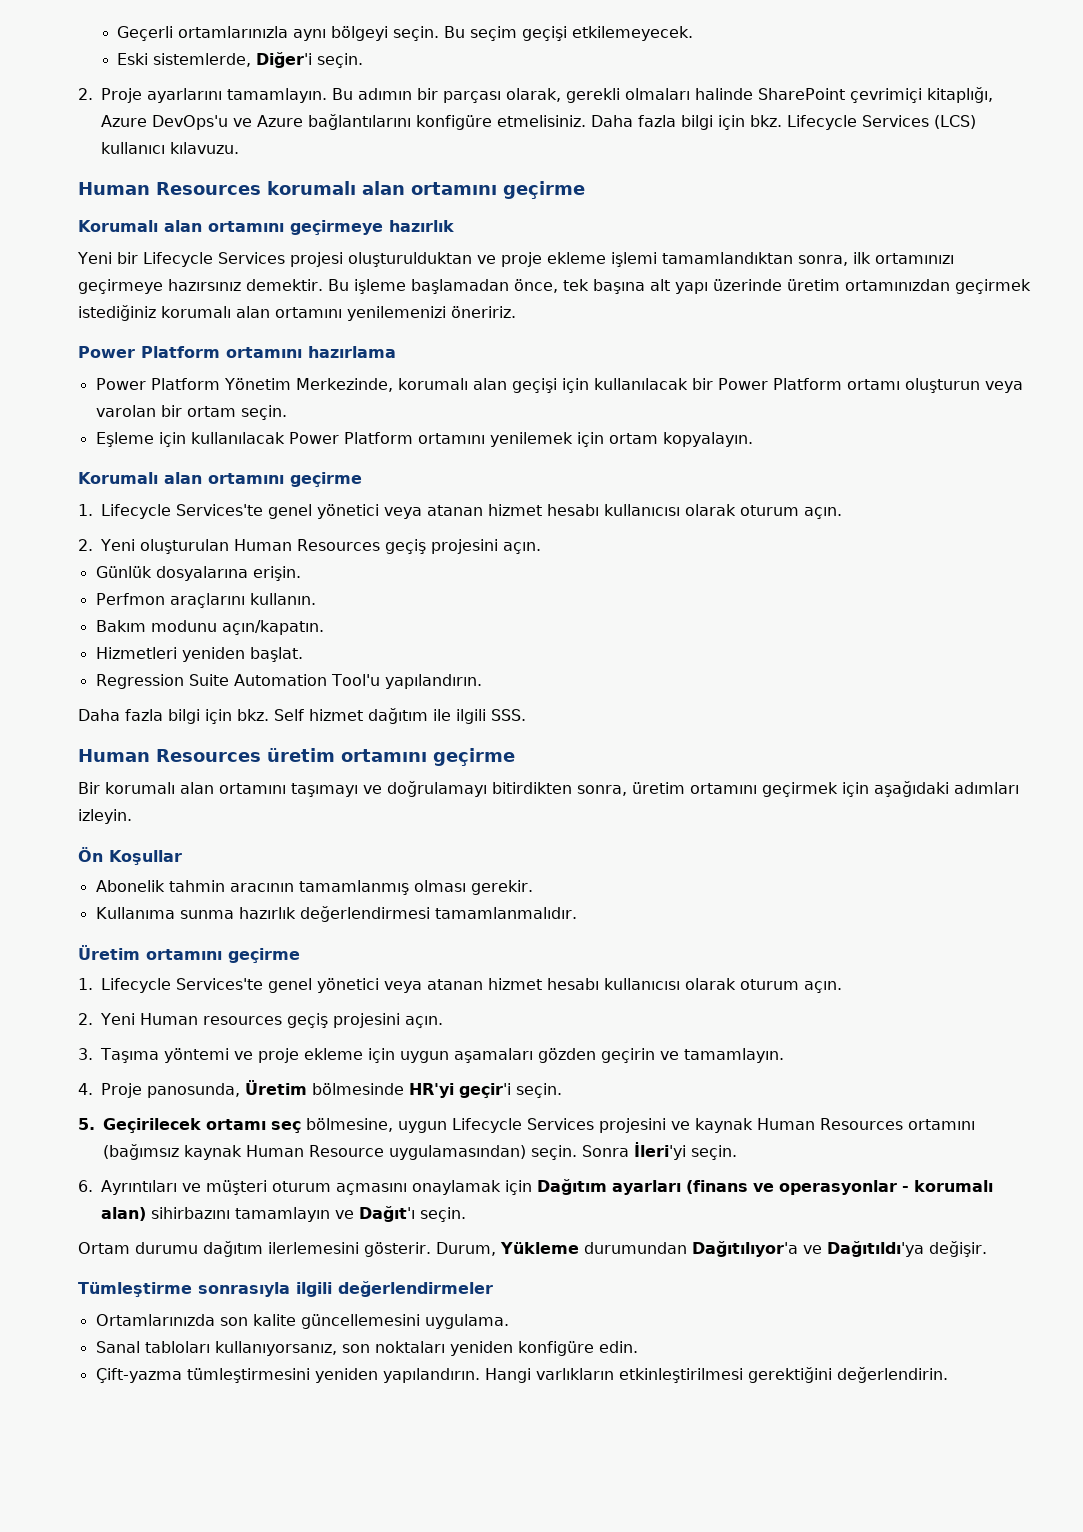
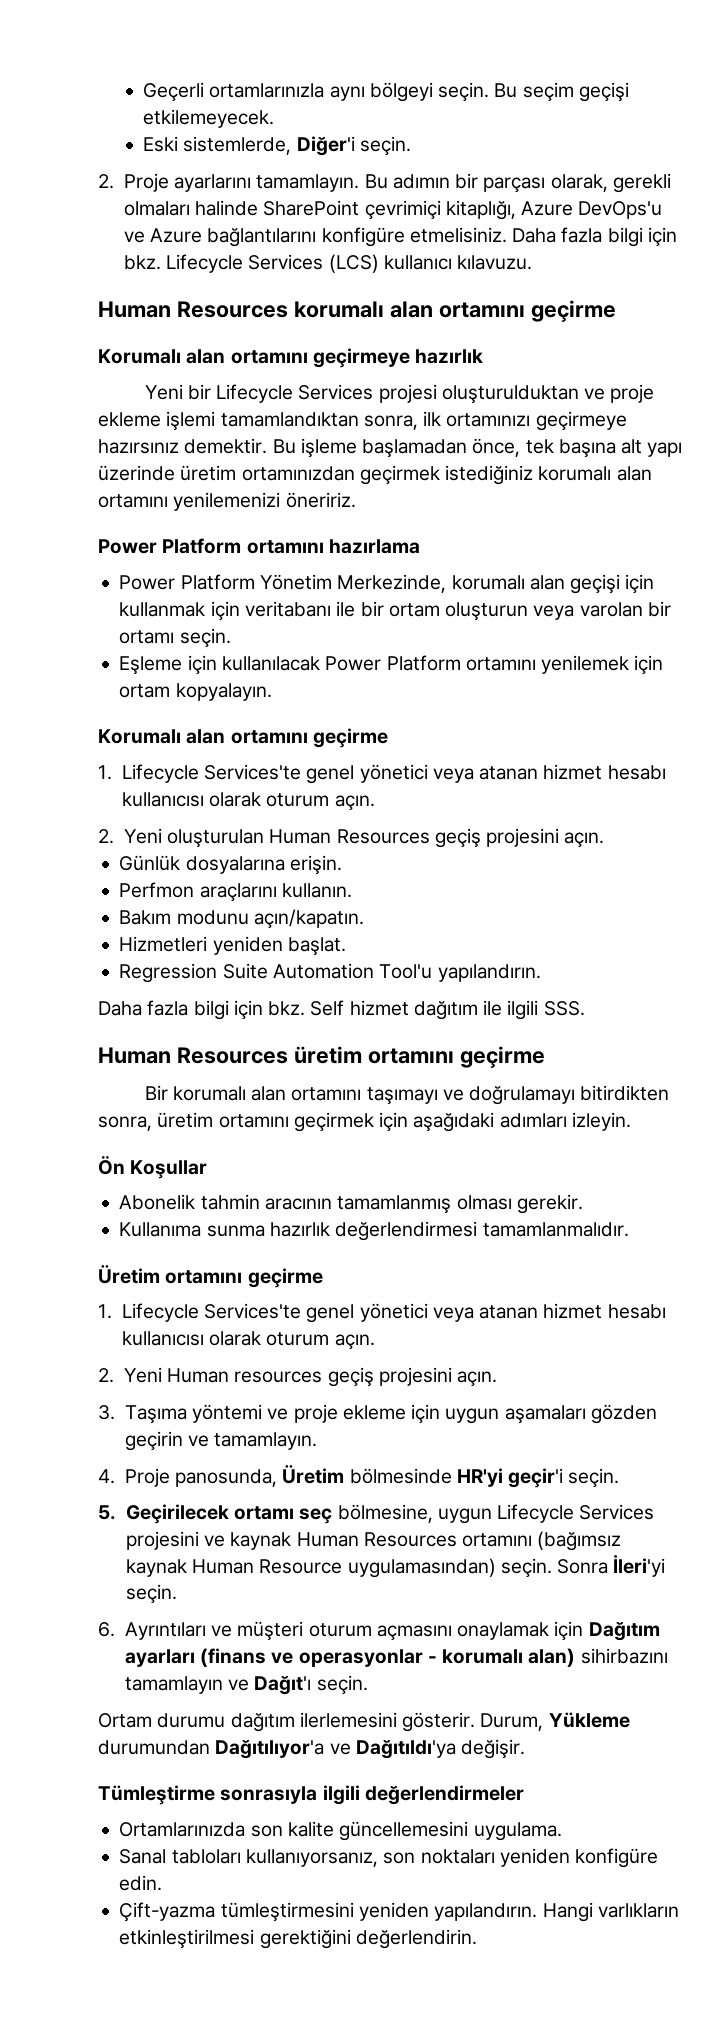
[593,378,900,390] kullanılacak bir Power Platform ortamı -> [119,601,440,621] kullanmak için veritabanı ile bir ortam
[186,406,236,417] ortam -> [119,630,175,644] ortamı

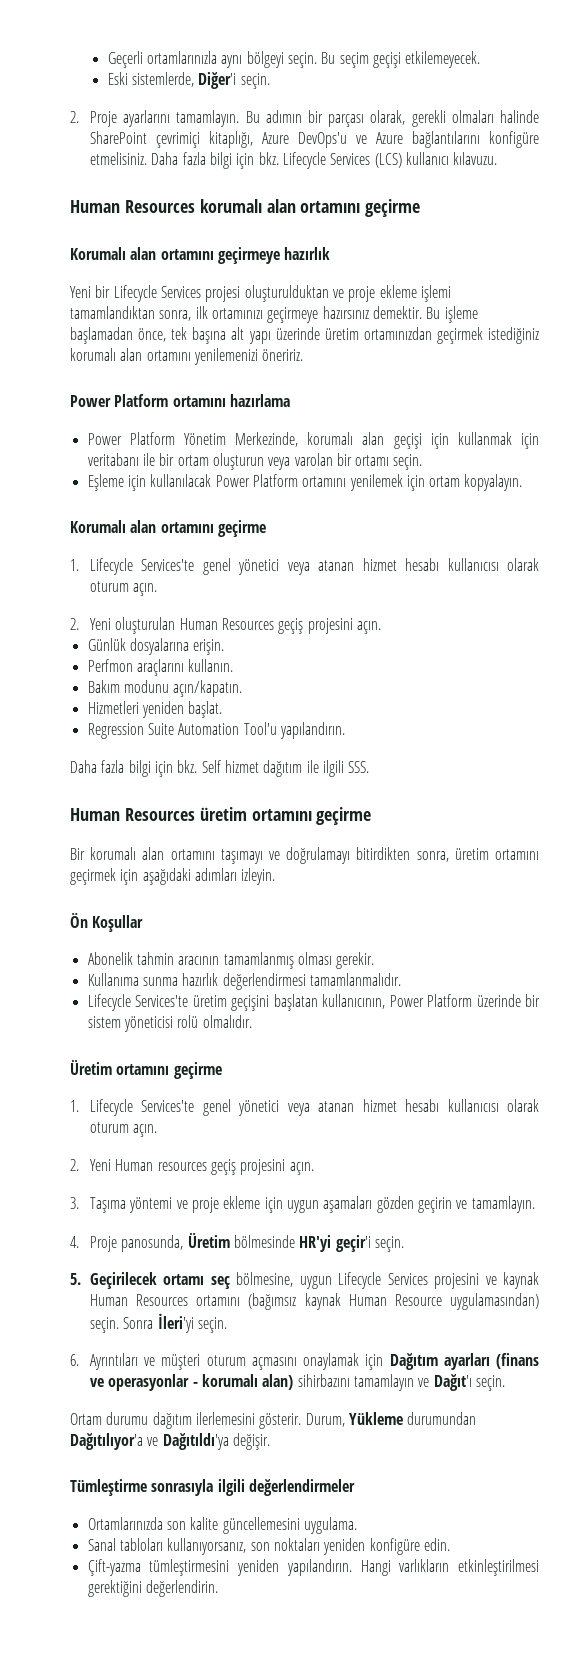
(629, 1229) none -> [87,994,540,1011] [87,1015,252,1032] // Lifecycle Services'te üretim geçişini başlatan kullanıcının, Power Platform üzerinde bir sistem yöneticisi rolü olmalıdır.

